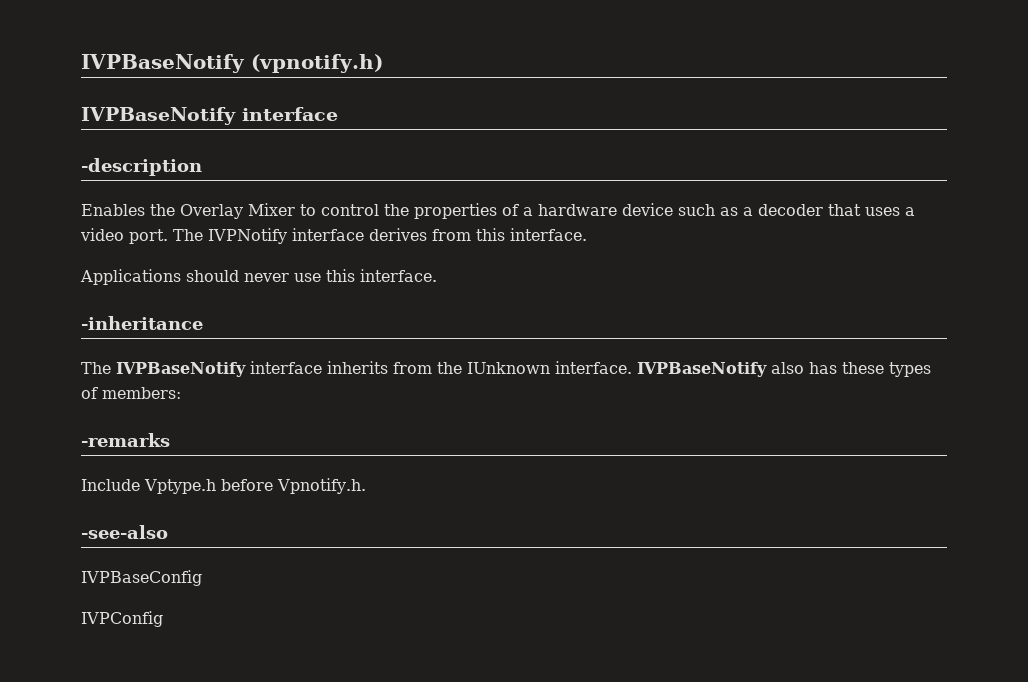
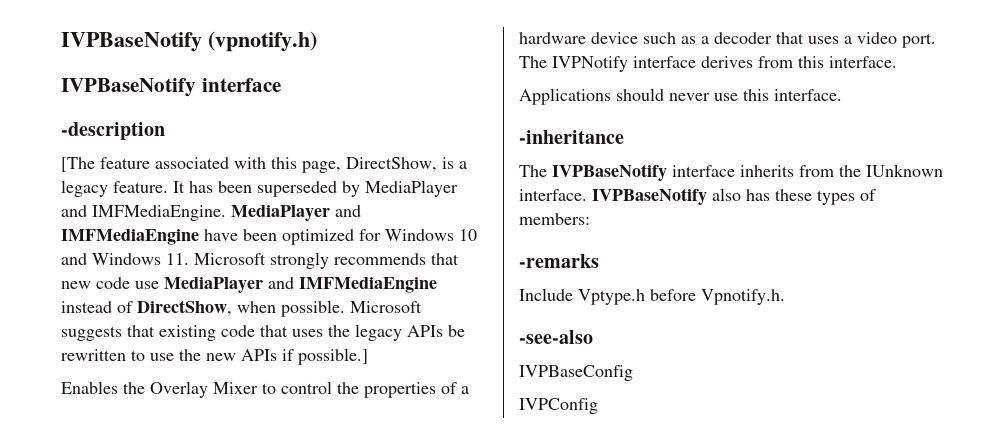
(202, 167) none -> [61,157,467,173] [61,180,458,197] [61,205,361,221] [61,229,477,245] [61,252,459,269] [61,277,437,293] [61,300,422,317] [61,324,465,341] [61,348,368,365] // [The feature associated with this page, DirectShow, is a legacy feature. It has been superseded by MediaPlayer and IMFMediaEngine. MediaPlayer and IMFMediaEngine have been optimized for Windows 10 and Windows 11. Microsoft strongly recommends that new code use MediaPlayer and IMFMediaEngine instead of DirectShow, when possible. Microsoft suggests that existing code that uses the legacy APIs be rewritten to use the new APIs if possible.]

